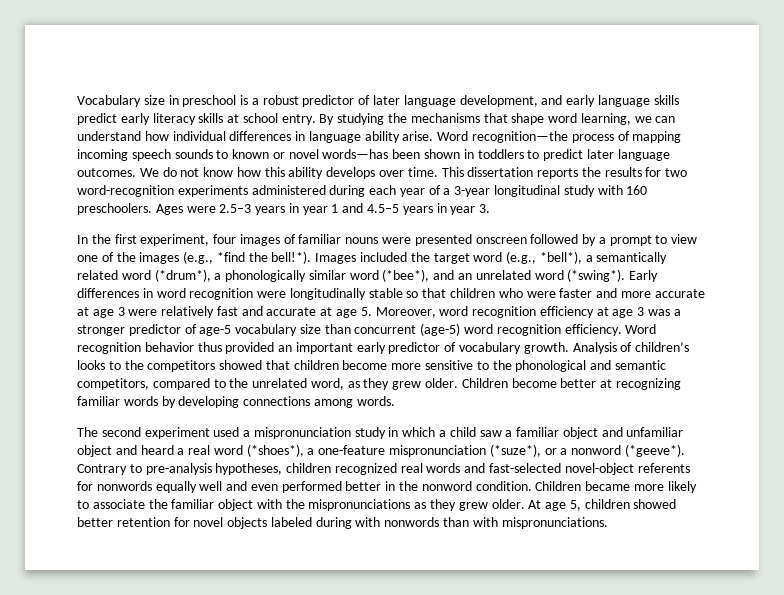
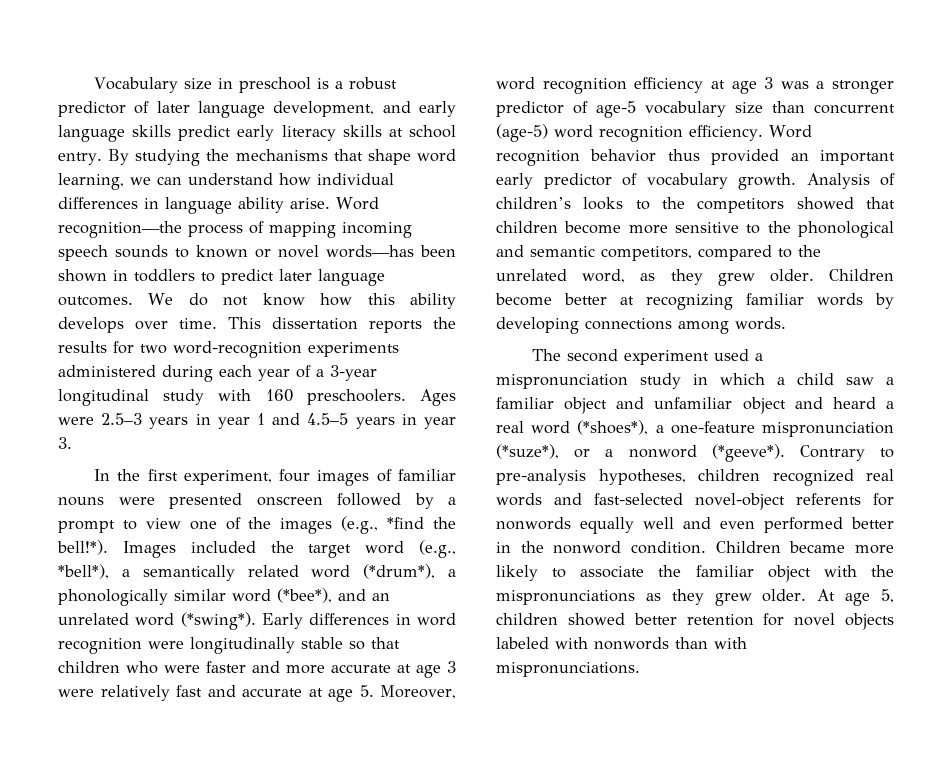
[315,517,352,529] during -> (549, 643) none

